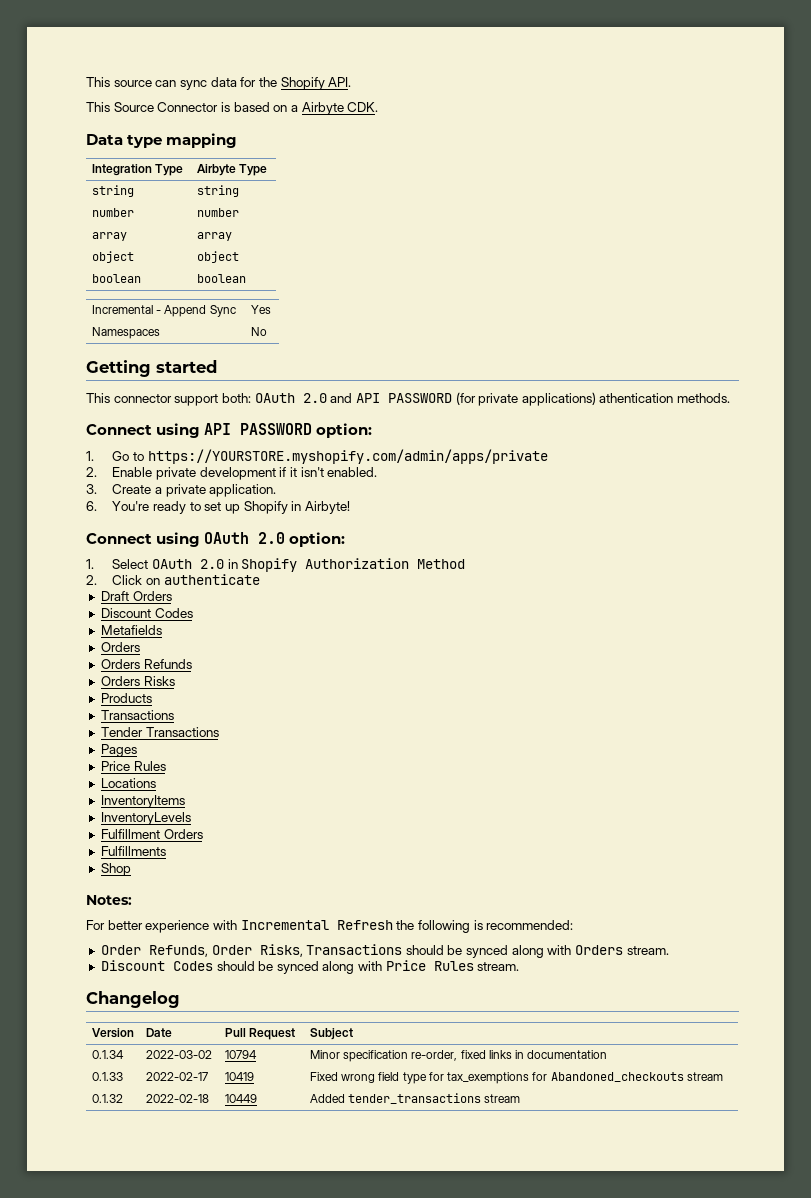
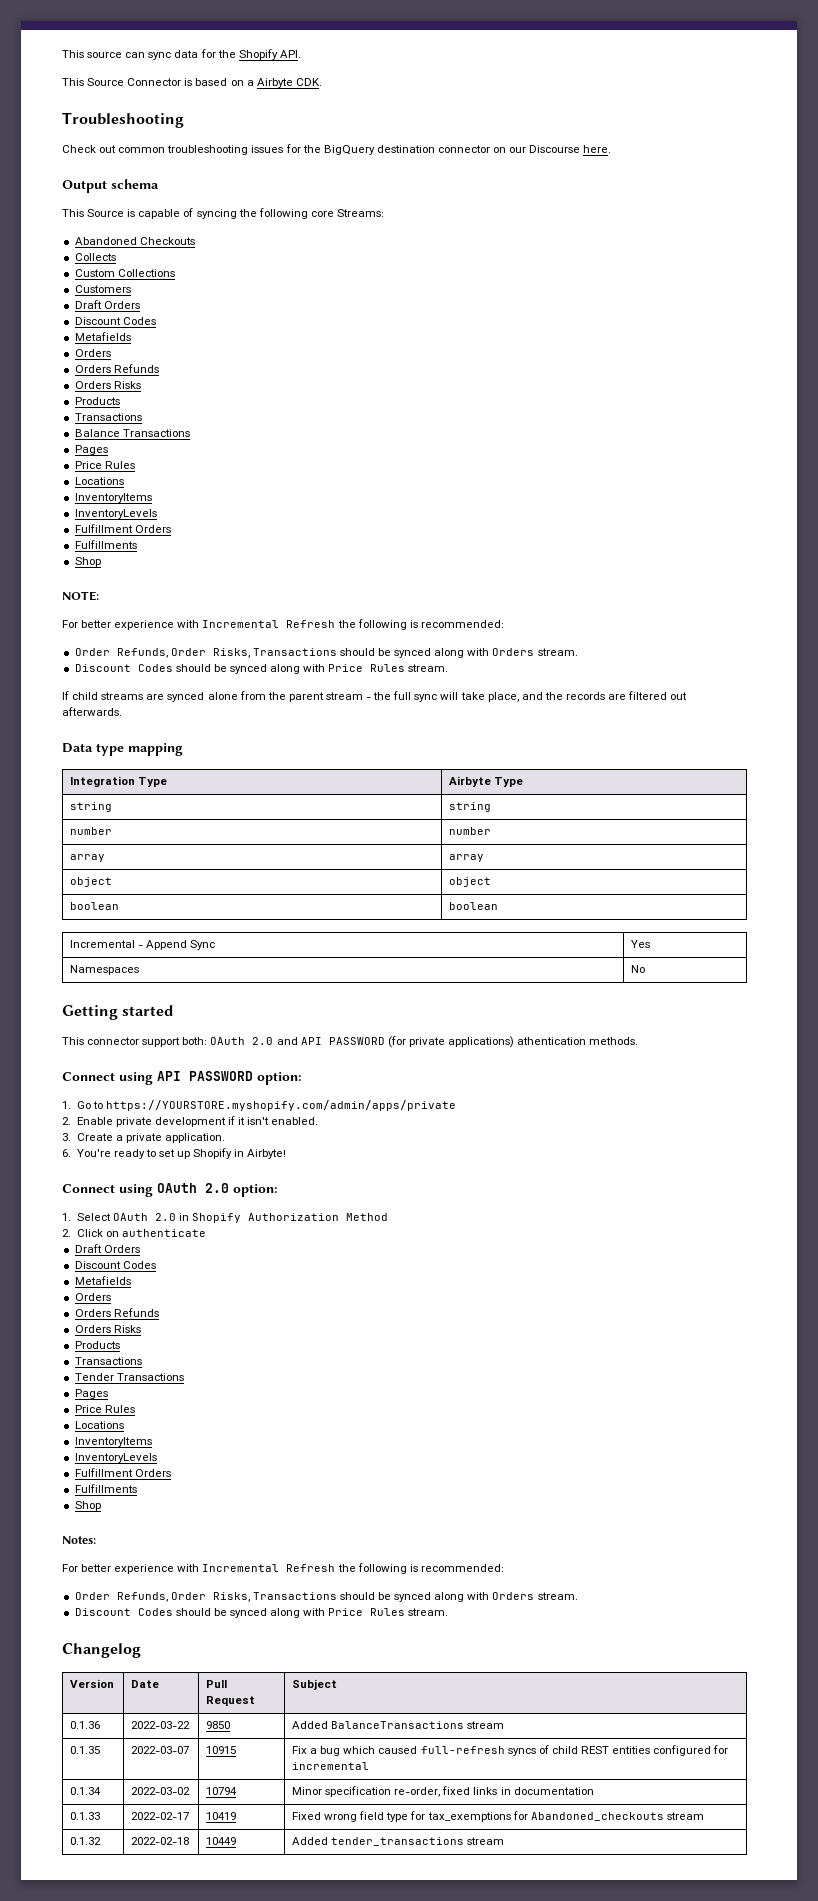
(379, 107) none -> [62,112,184,128] [62,144,612,155] [62,179,159,193] [62,208,384,219] [74,237,195,245] [74,253,116,261] [74,269,175,277] [74,285,131,293] [74,300,140,309] [74,317,156,325] [74,332,131,341] [74,349,111,357] [74,364,159,373] [74,381,141,389] [74,397,120,405] [74,413,142,421] [74,429,190,437] [74,445,108,455] [74,461,135,469] [74,477,124,485] [74,493,152,503] [74,509,157,519] [74,524,171,533] [74,540,137,549] [74,557,101,567] [62,591,99,601] [62,619,504,630] [74,648,578,658] [74,664,449,674] [62,691,688,702] [62,707,122,716] // Troubleshooting // Check out common troubleshooting issues for the BigQuery destination connector on our Discourse here. // Output schema // This Source is capable of syncing the following core Streams: // Abandoned Checkouts // Collects // Custom Collections // Customers // Draft Orders // Discount Codes // Metafields // Orders // Orders Refunds // Orders Risks // Products // Transactions // Balance Transactions // Pages // Price Rules // Locations // InventoryItems // InventoryLevels // Fulfillment Orders // Fulfillments // Shop // NOTE: // For better experience with Incremental Refresh the following is recommended: // Order Refunds, Order Risks, Transactions should be synced along with Orders stream. // Discount Codes should be synced along with Price Rules stream. // If child streams are synced alone from the parent stream - the full sync will take place, and the records are filtered out afterwards.
(353, 1034) none -> [70,1721,101,1729] [131,1721,191,1729] [206,1721,231,1729] [292,1721,505,1729] [70,1746,101,1754] [131,1746,190,1754] [206,1746,237,1754] [292,1745,729,1756] [292,1762,370,1770] // 0.1.36 | 2022-03-22 | 9850 | Added BalanceTransactions stream // 0.1.35 | 2022-03-07 | 10915 | Fix a bug which caused full-refresh syncs of child REST entities configured for incremental

